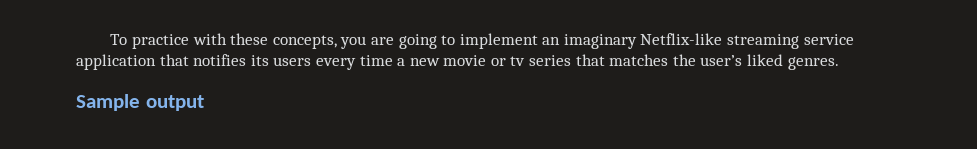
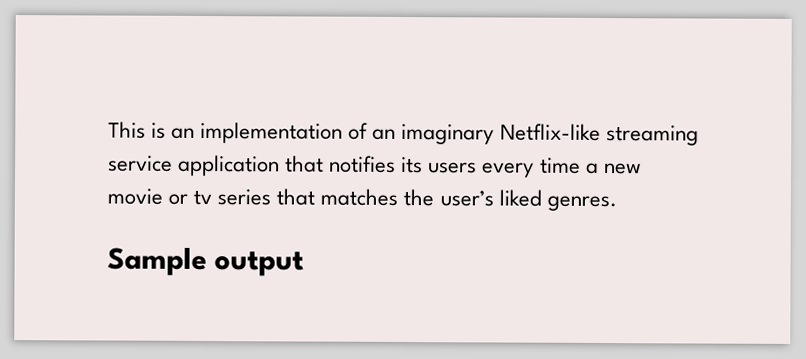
[110,33,538,49] To practice with these concepts, you are going to implement -> [108,121,369,144] This is an implementation of

